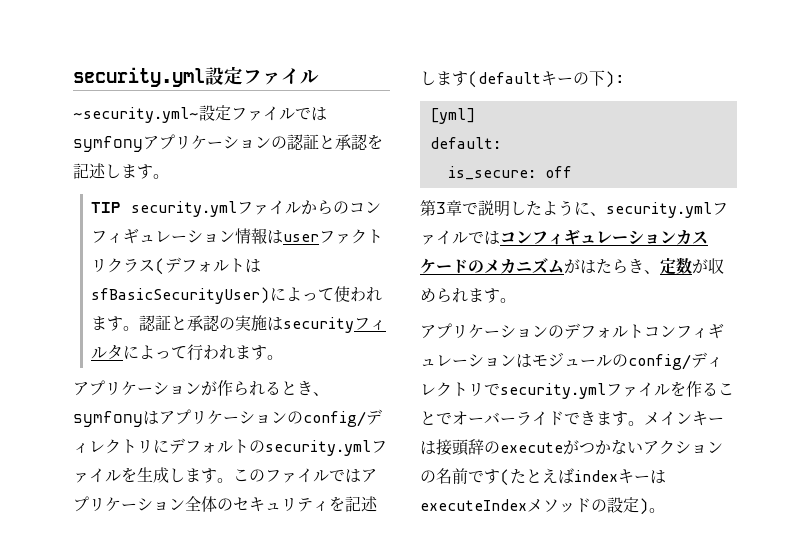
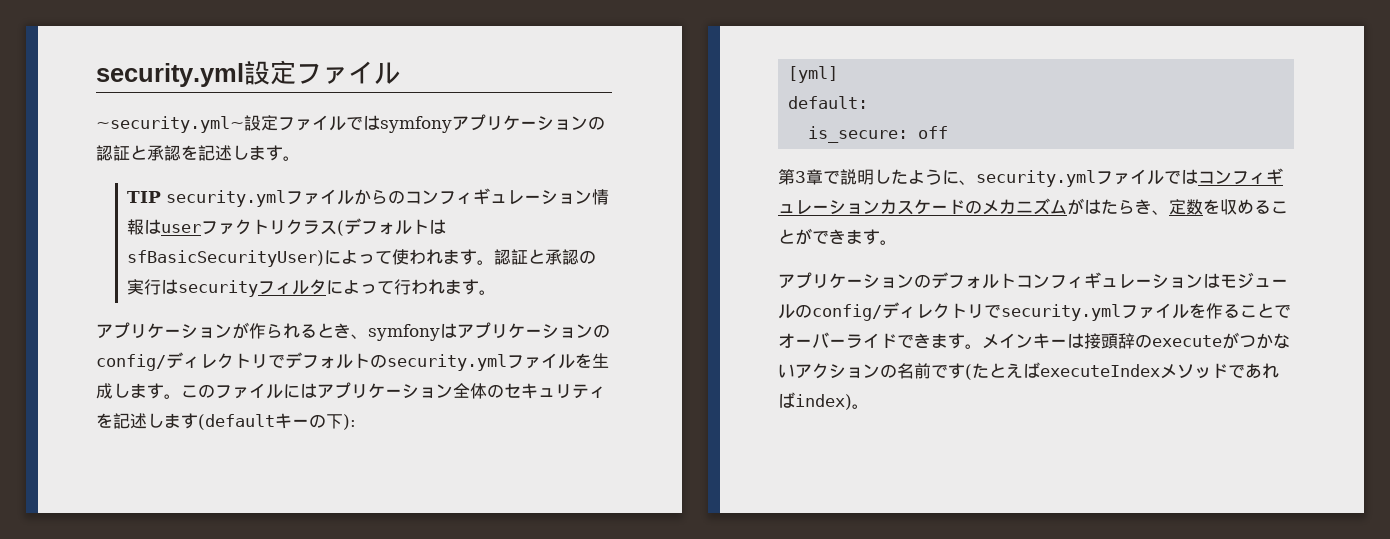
[251,315,268,332] 施 -> [143,279,161,295] 行
[153,439,169,453] に -> [268,354,285,368] で
[329,469,345,482] で -> [283,384,300,399] に
[692,258,724,274] [420,288,468,303] が収められ -> [1203,199,1288,215] [778,228,846,245] を収めることができ
[574,469,666,484] indexキーは -> (1040, 370) none
[591,497,649,515] の設定) -> [1228,363,1279,379] [778,392,852,410] であればindex)

